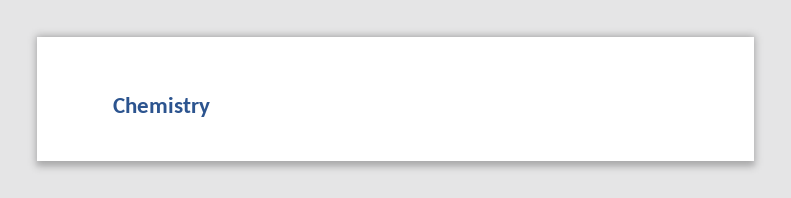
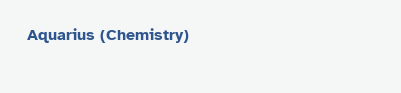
[113,97,210,117] Chemistry -> [27,28,189,43] Aquarius (Chemistry)

